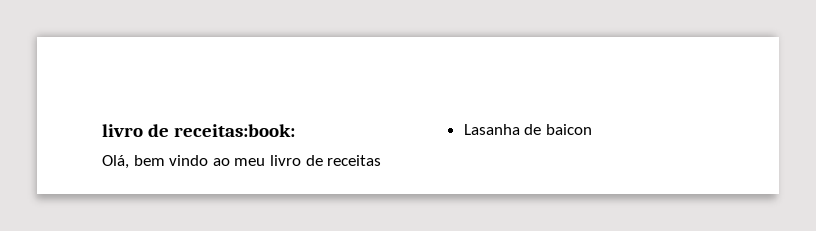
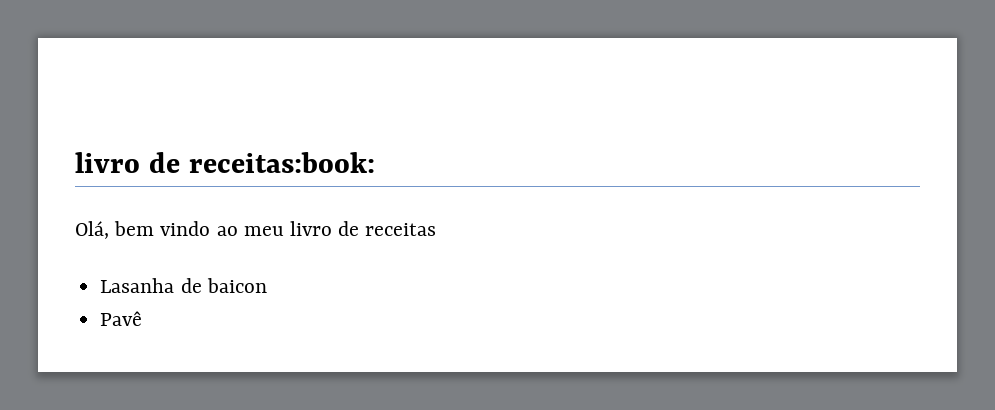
(592, 129) none -> [100,311,143,326] // Pavê

